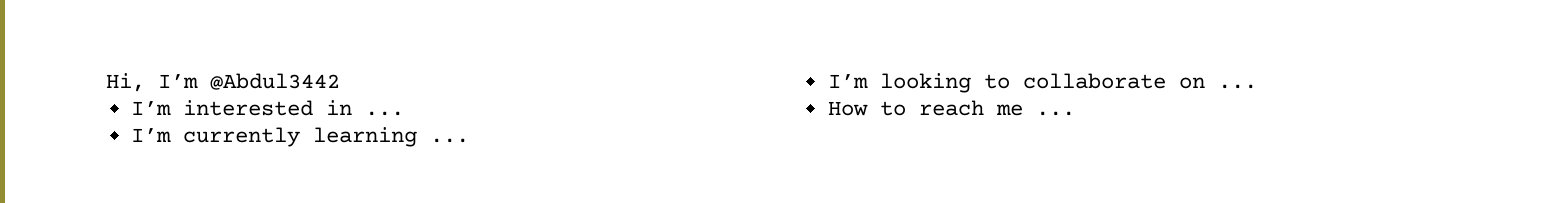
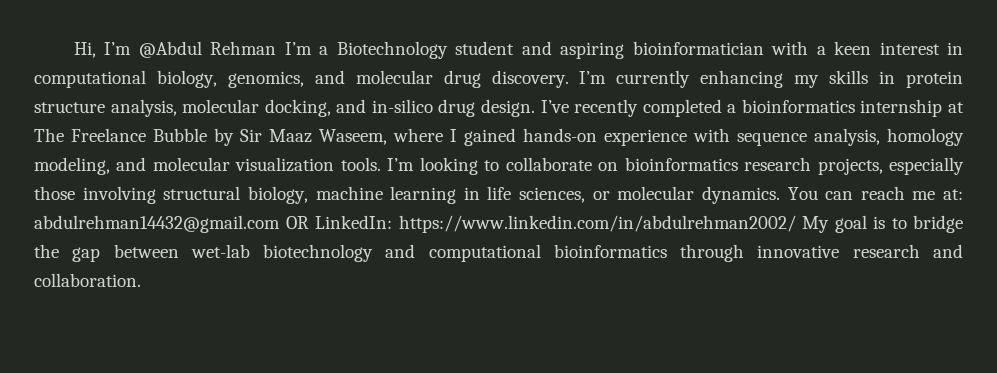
[210,73,340,90] [130,100,404,116] [130,127,469,147] @Abdul3442 // I’m interested in ... // I’m currently learning ... // -> [138,41,963,59] [34,70,963,88] [34,99,964,117] [34,128,964,146] [34,157,381,175] @Abdul Rehman I’m a Biotechnology student and aspiring bioinformatician with a keen interest in computational biology, genomics, and molecular drug discovery. I’m currently enhancing my skills in protein structure analysis, molecular docking, and in-silico drug design. I’ve recently completed a bioinformatics internship at The Freelance Bubble by Sir Maaz Waseem, where I gained hands-on experience with sequence analysis, homology modeling, and molecular visualization tools.
[1217,84,1257,89] [827,100,1075,116] ... // How to reach me ... -> [624,157,964,175] [34,186,963,204] [34,215,963,233] [34,244,963,262] [34,273,141,287] bioinformatics research projects, especially those involving structural biology, machine learning in life sciences, or molecular dynamics. You can reach me at: abdulrehman14432@gmail.com OR LinkedIn: https://www.linkedin.com/in/abdulrehman2002/ My goal is to bridge the gap between wet-lab biotechnology and computational bioinformatics through innovative research and collaboration.

